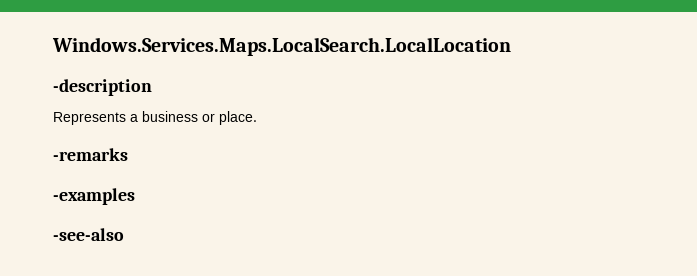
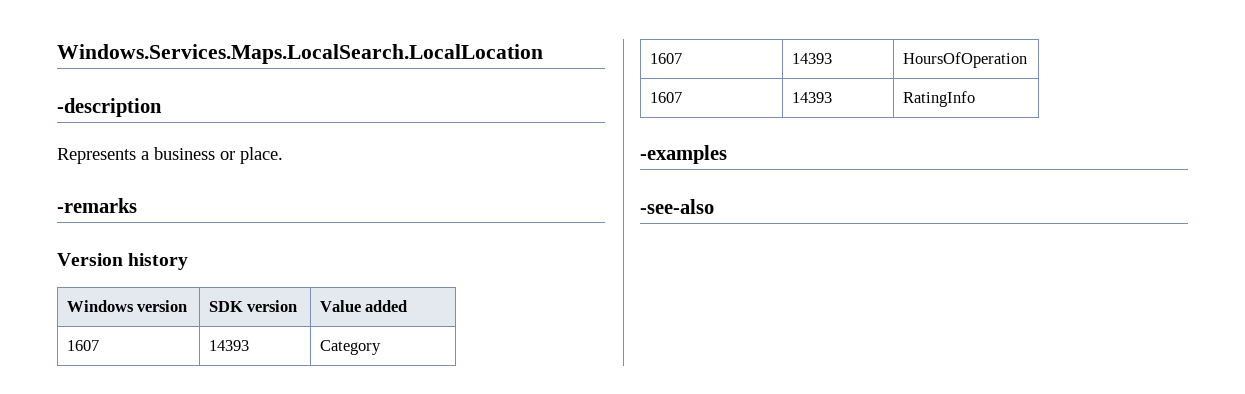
(128, 154) none -> [57,253,189,270] [66,300,188,312] [208,300,298,312] [319,300,408,312] [66,340,99,351] [208,340,249,351] [319,340,381,355] [649,53,682,64] [791,53,832,64] [902,52,1027,68] [649,92,682,103] [791,92,832,103] [902,91,975,107] // Version history // Windows version | SDK version | Value added // 1607 | 14393 | Category // 1607 | 14393 | HoursOfOperation // 1607 | 14393 | RatingInfo

